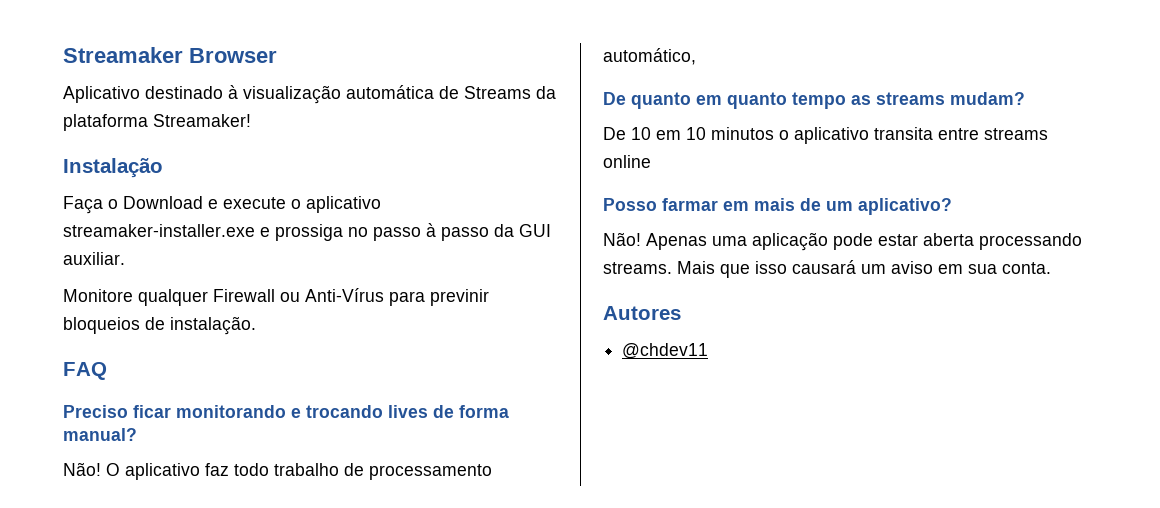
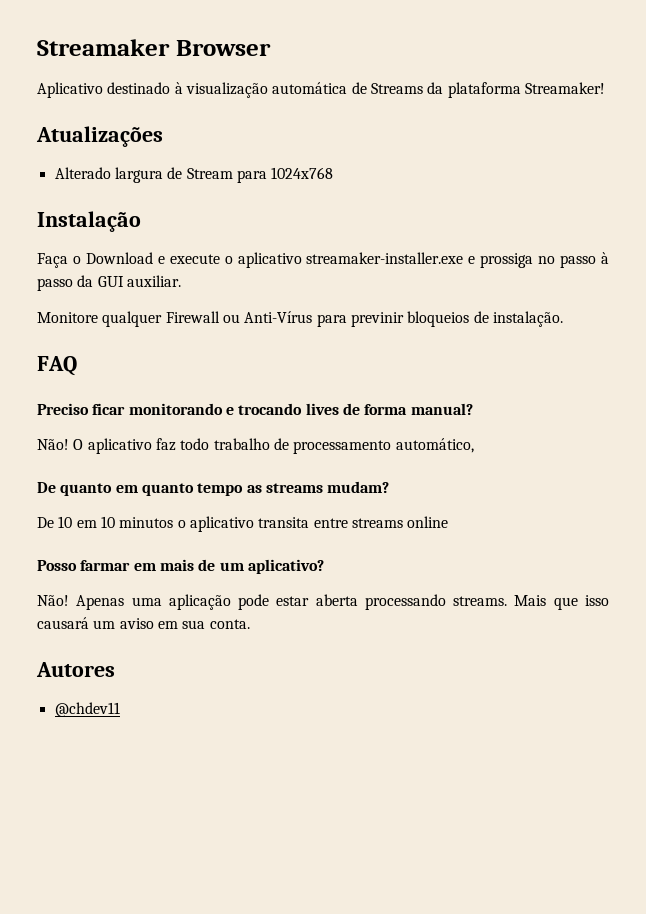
(251, 120) none -> [36,126,163,147] [54,167,334,183] // Atualizações // Alterado largura de Stream para 1024x768

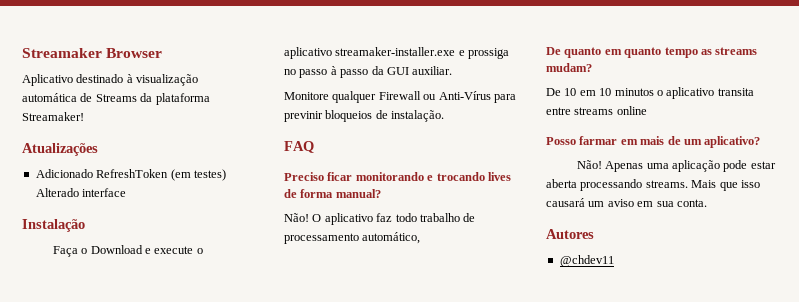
[54,167,334,183] Alterado largura de Stream para 1024x768 -> [35,169,226,181] [35,188,127,197] Adicionado RefreshToken (em testes) Alterado interface

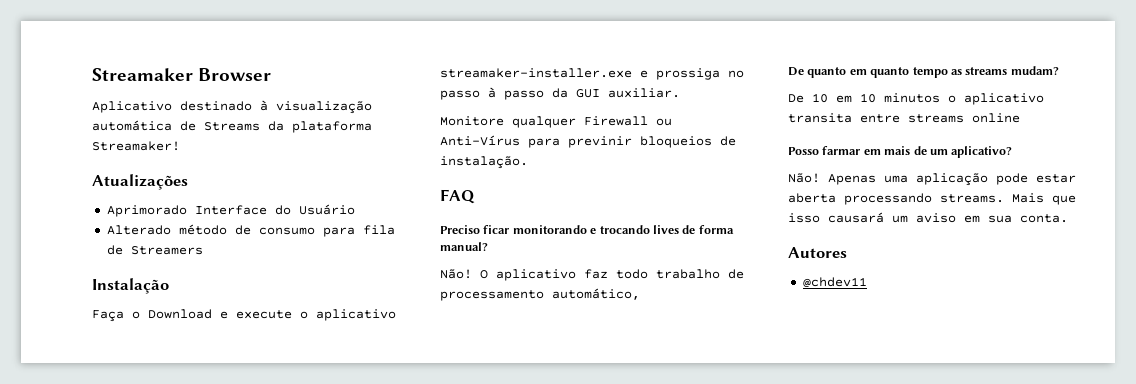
[35,169,226,181] [35,188,127,197] Adicionado RefreshToken (em testes) Alterado interface -> [106,204,355,217] [106,224,395,237] [106,245,203,255] Aprimorado Interface do Usuário // Alterado método de consumo para fila de Streamers

